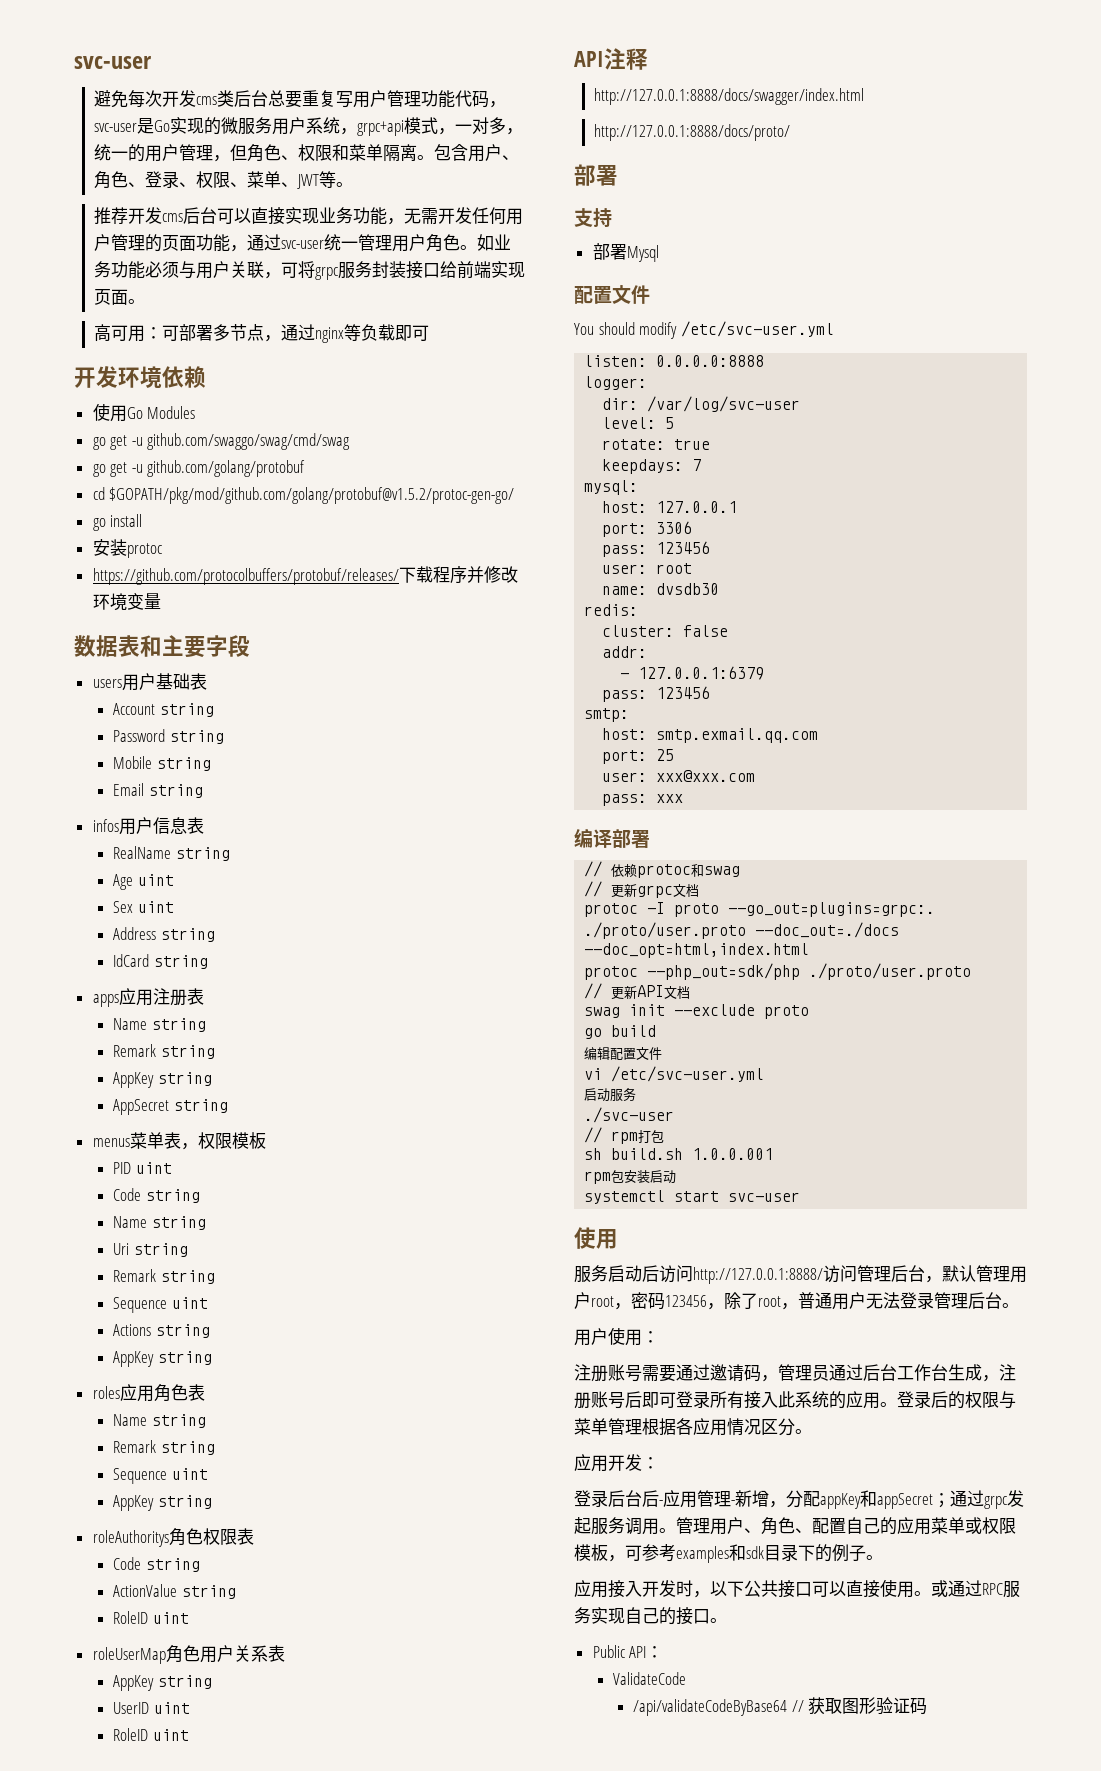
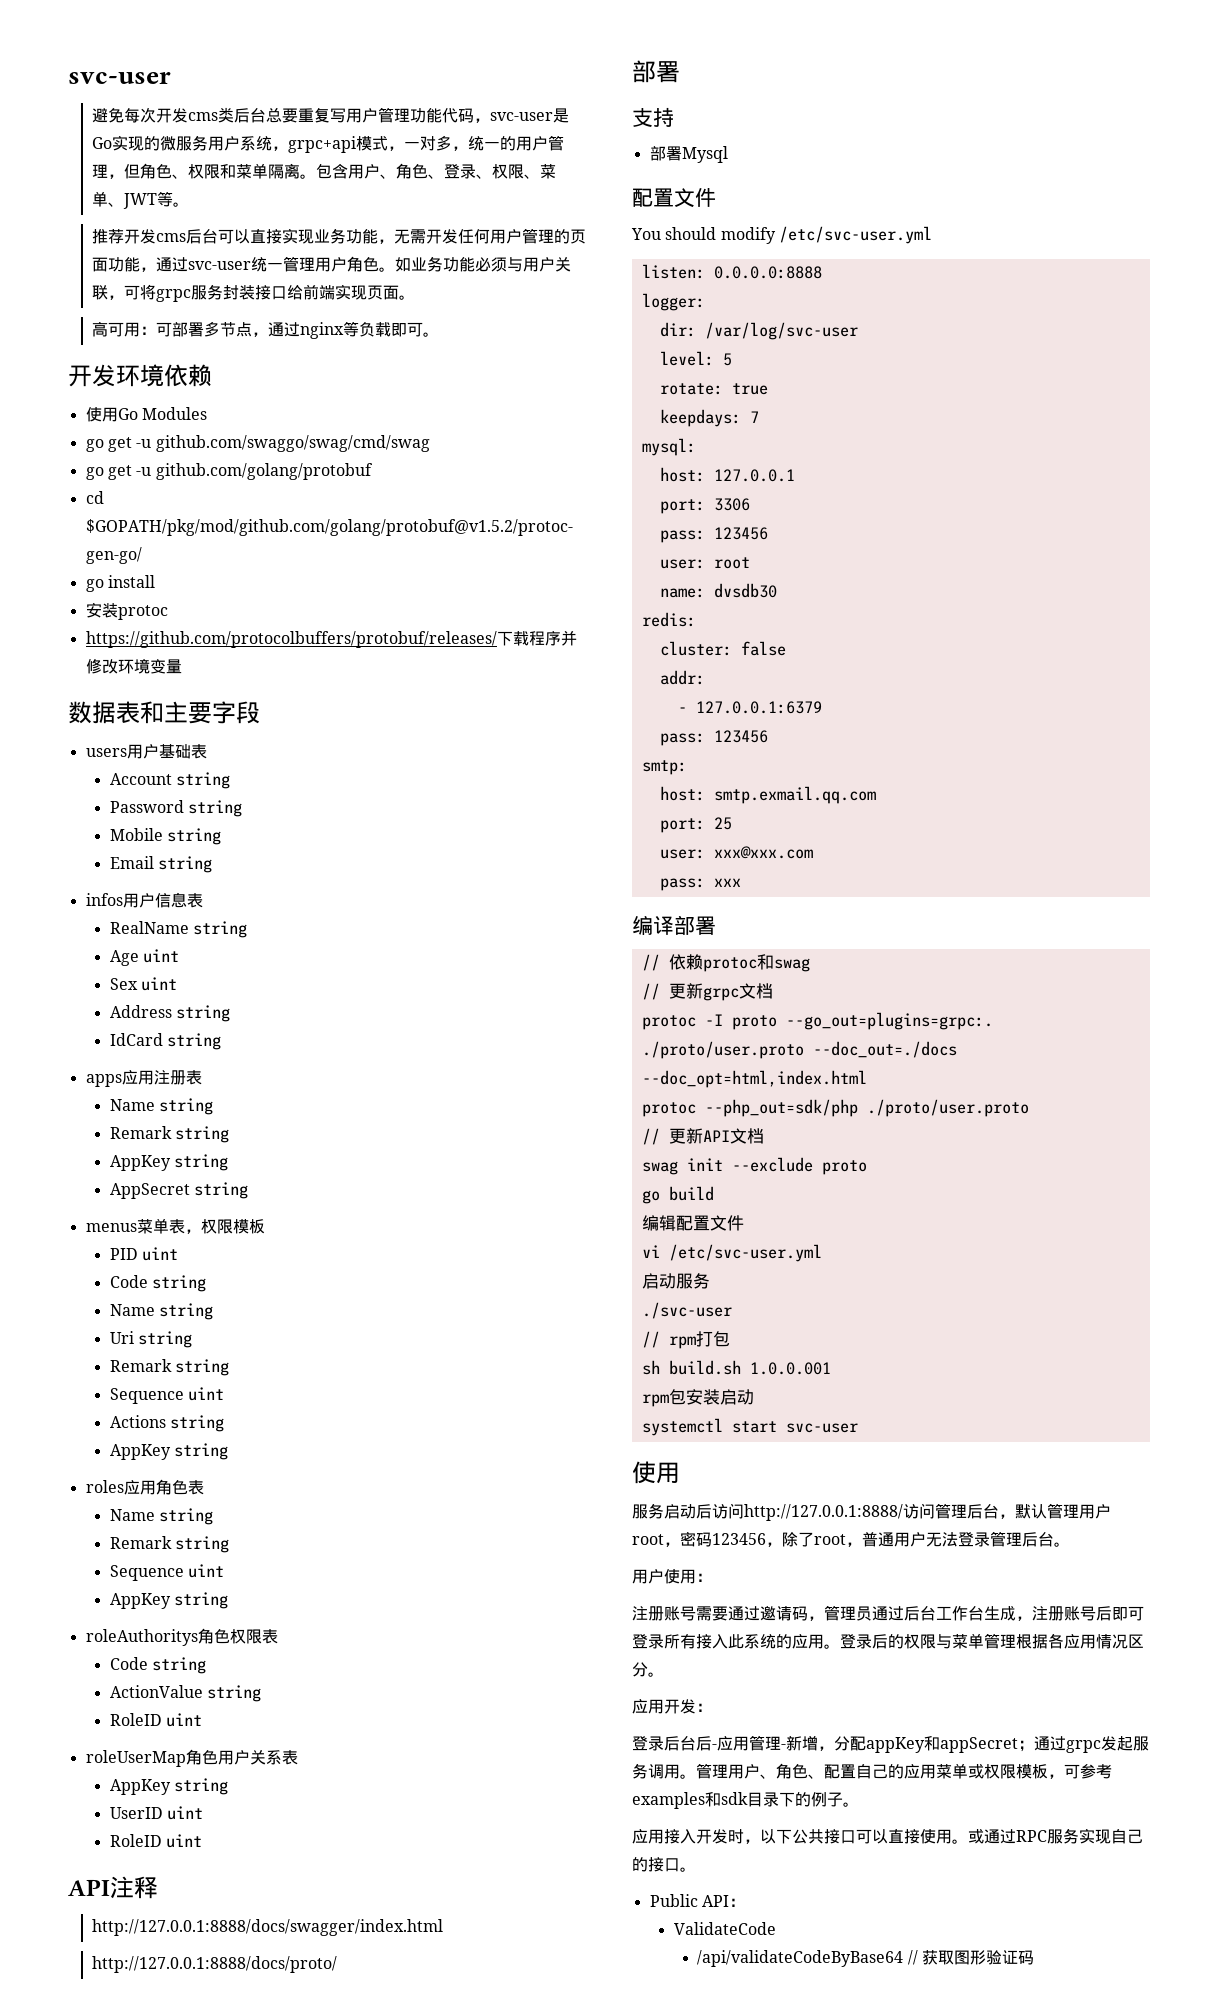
(430, 333) none -> [422,332,439,337] 。

